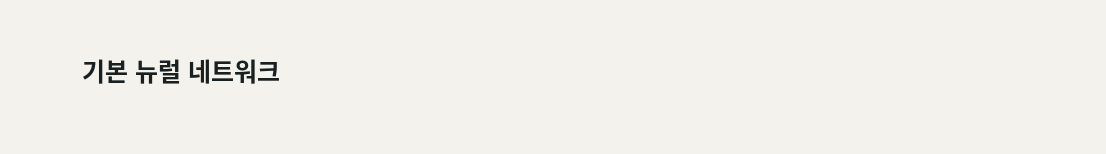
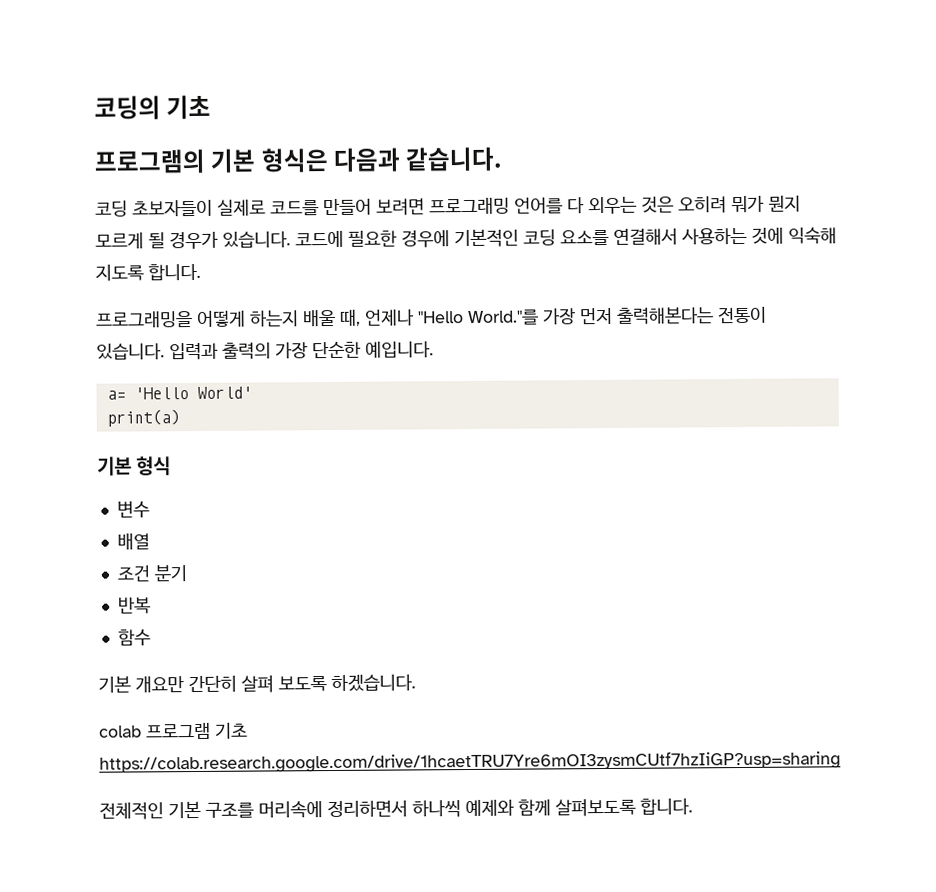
[82,59,280,84] 기본 뉴럴 네트워크 -> [94,94,212,120] [94,146,503,174] [95,195,801,217] [95,227,837,250] [95,263,201,281] [96,306,767,328] [96,340,434,361] [106,386,252,400] [106,409,180,427] [97,456,172,476] [116,500,150,518] [116,533,150,550] [116,564,187,582] [117,597,151,614] [117,629,151,646] [98,674,416,693] [99,722,248,740] [99,750,841,774] [99,798,693,820] 코딩의 기초 // 프로그램의 기본 형식은 다음과 같습니다. // 코딩 초보자들이 실제로 코드를 만들어 보려면 프로그래밍 언어를 다 외우는 것은 오히려 뭐가 뭔지 모르게 될 경우가 있습니다. 코드에 필요한 경우에 기본적인 코딩 요소를 연결해서 사용하는 것에 익숙해 지도록 합니다. // 프로그래밍을 어떻게 하는지 배울 때, 언제나 "Hello World."를 가장 먼저 출력해본다는 전통이 있습니다. 입력과 출력의 가장 단순한 예입니다. // a= 'Hello World' // print(a) // 기본 형식 // 변수 // 배열 // 조건 분기 // 반복 // 함수 // 기본 개요만 간단히 살펴 보도록 하겠습니다. // colab 프로그램 기초 https://colab.research.google.com/drive/1hcaetTRU7Yre6mOI3zysmCUtf7hzIiGP?usp=sharing // 전체적인 기본 구조를 머리속에 정리하면서 하나씩 예제와 함께 살펴보도록 합니다.

